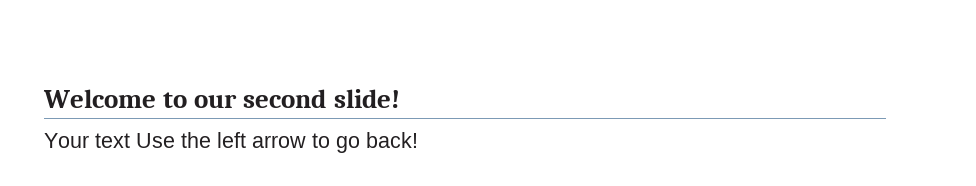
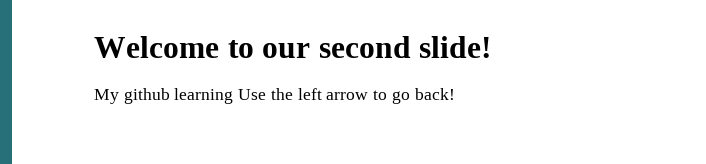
[44,133,130,148] Your text -> [94,88,234,104] My github learning

